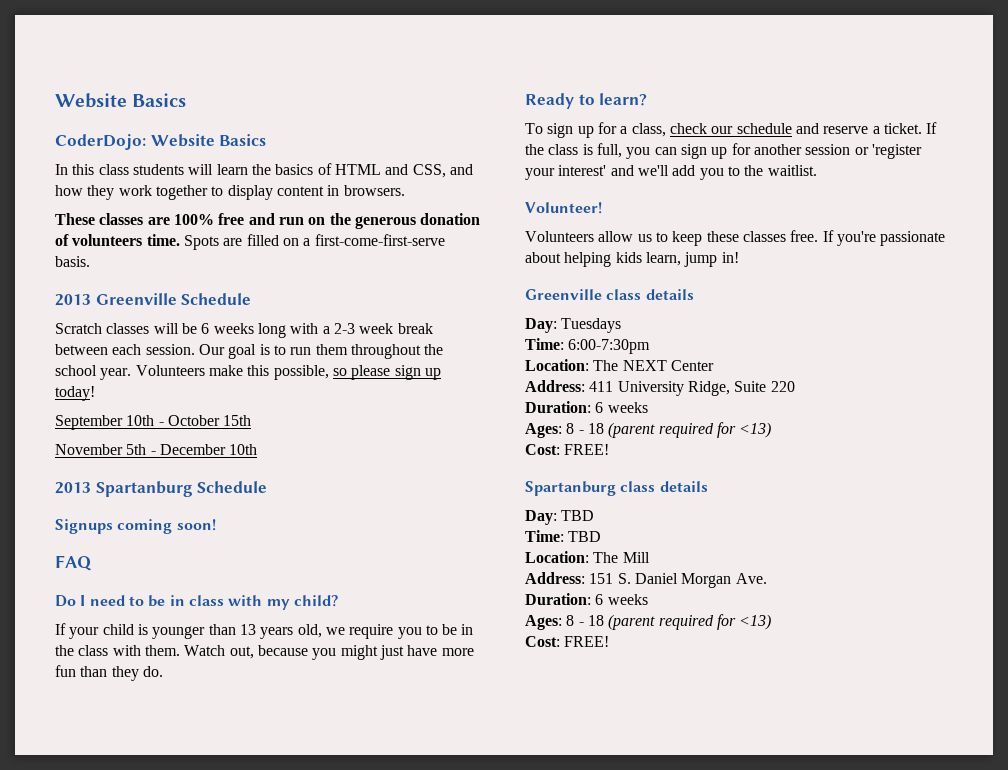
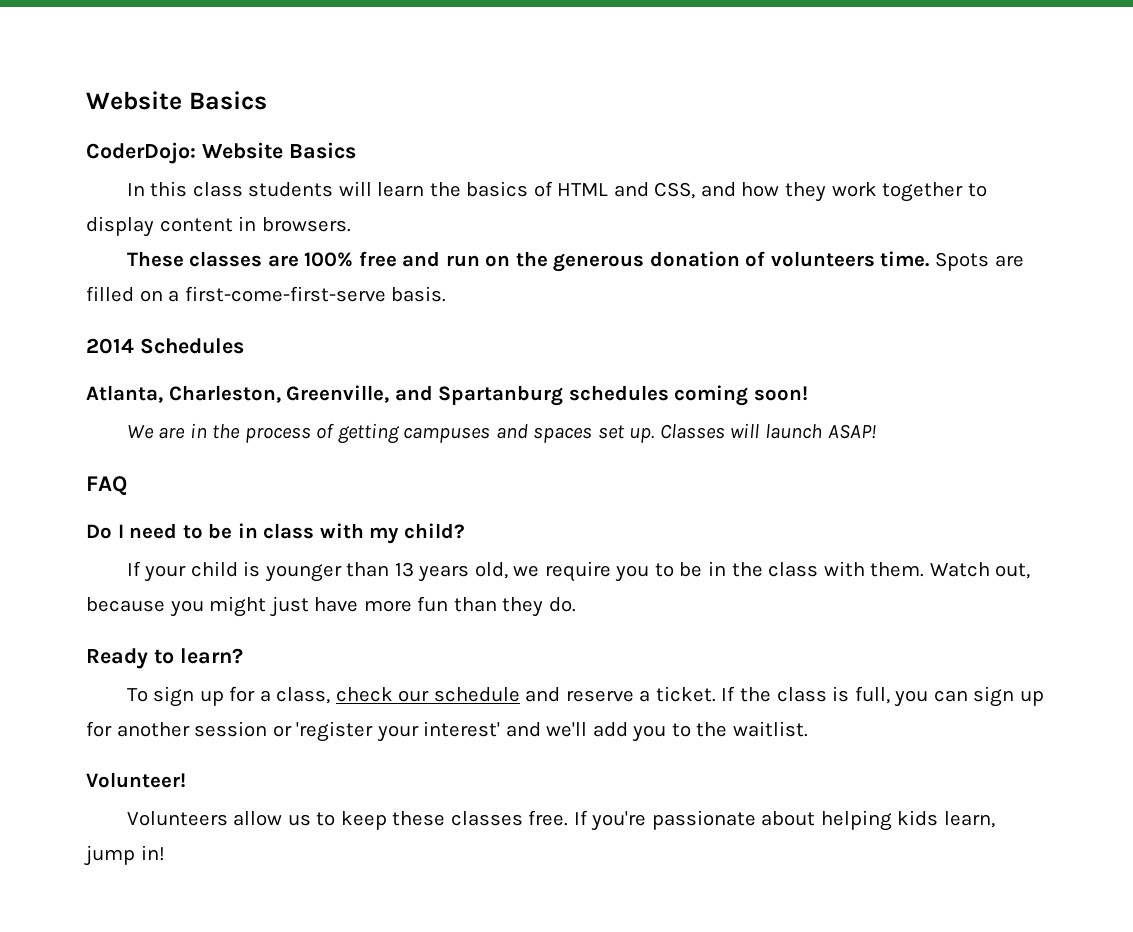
[55,293,252,306] [55,323,433,338] [55,344,444,359] [55,365,441,380] [55,386,95,401] [55,415,252,430] [55,444,258,455] [55,481,268,497] [55,519,216,534] 2013 Greenville Schedule // Scratch classes will be 6 weeks long with a 2-3 week break between each session. Our goal is to run them throughout the school year. Volunteers make this possible, so please sign up today! // September 10th - October 15th // November 5th - December 10th // 2013 Spartanburg Schedule // Signups coming soon! -> [86,338,244,354] [86,385,808,406] [126,423,876,444] 2014 Schedules // Atlanta, Charleston, Greenville, and Spartanburg schedules coming soon! // We are in the process of getting campuses and spaces set up. Classes will launch ASAP!
[525,289,694,300] [525,318,622,333] [525,338,651,354] [525,359,714,371] [525,380,795,396] [525,401,648,413] [525,422,772,438] [525,444,610,455] [525,481,708,496] [525,510,595,525] [525,530,602,542] [525,551,650,563] [525,572,767,588] [525,593,648,605] [525,614,772,630] [525,636,610,647] // Greenville class details // Day: Tuesdays // Time: 6:00-7:30pm // Location: The NEXT Center // Address: 411 University Ridge, Suite 220 // Duration: 6 weeks // Ages: 8 - 18 (parent required for <13) // Cost: FREE! // Spartanburg class details // Day: TBD // Time: TBD // Location: The Mill // Address: 151 S. Daniel Morgan Ave. // Duration: 6 weeks // Ages: 8 - 18 (parent required for <13) // Cost: FREE! -> (165, 853) none

